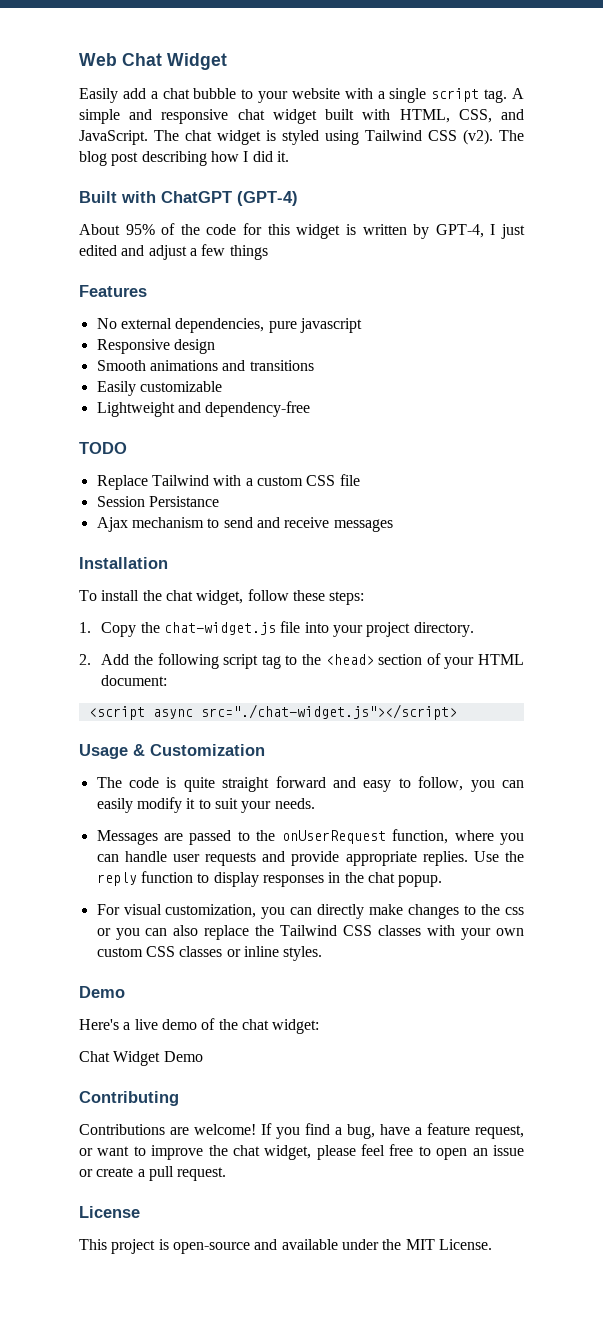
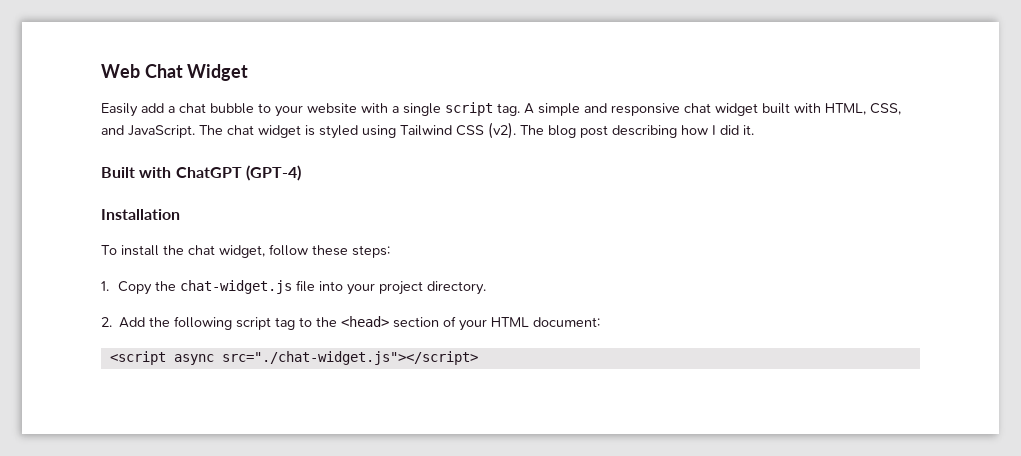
[79,223,526,239] [79,244,268,260] [79,285,147,297] [96,318,362,333] [96,339,215,354] [96,360,314,371] [96,381,222,396] [96,401,311,417] [79,442,127,454] [96,474,360,490] [96,496,219,507] [96,517,393,532] // About 95% of the code for this widget is written by GPT-4, I just edited and adjust a few things // Features // No external dependencies, pure javascript // Responsive design // Smooth animations and transitions // Easily customizable // Lightweight and dependency-free // TODO // Replace Tailwind with a custom CSS file // Session Persistance // Ajax mechanism to send and receive messages -> (301, 173) none
[79,744,265,759] [96,776,524,792] [96,797,315,813] [96,829,524,845] [96,851,524,866] [96,871,443,887] [96,904,524,919] [96,925,524,940] [96,946,323,961] [79,986,125,998] [79,1018,320,1034] [79,1051,203,1066] [79,1091,179,1106] [79,1123,524,1139] [79,1144,524,1160] [79,1166,227,1181] [79,1206,140,1218] [79,1239,492,1254] // Usage & Customization // The code is quite straight forward and easy to follow, you can easily modify it to suit your needs. // Messages are passed to the onUserRequest function, where you can handle user requests and provide appropriate replies. Use the reply function to display responses in the chat popup. // For visual customization, you can directly make changes to the css or you can also replace the Tailwind CSS classes with your own custom CSS classes or inline styles. // Demo // Here's a live demo of the chat widget: // Chat Widget Demo // Contributing // Contributions are welcome! If you find a bug, have a feature request, or want to improve the chat widget, please feel free to open an issue or create a pull request. // License // This project is open-source and available under the MIT License. -> (478, 358) none

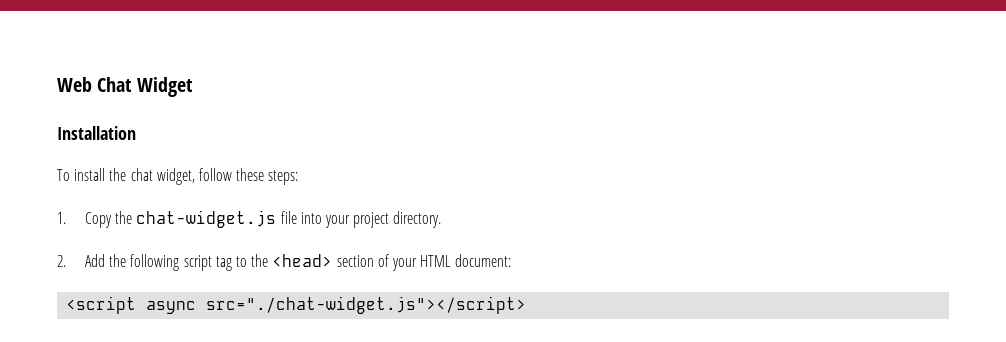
[101,102,901,117] [101,122,754,139] [101,165,301,181] // Easily add a chat bubble to your website with a single script tag. A simple and responsive chat widget built with HTML, CSS, and JavaScript. The chat widget is styled using Tailwind CSS (v2). The blog post describing how I did it. // Built with ChatGPT (GPT-4) -> (193, 87) none

